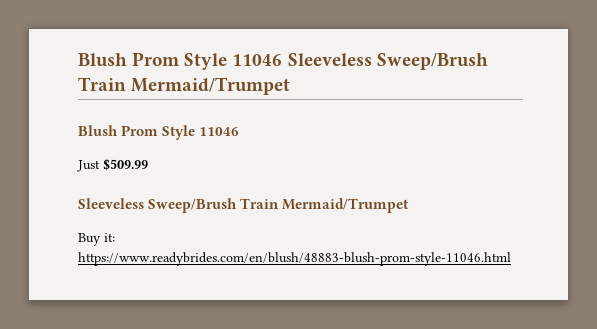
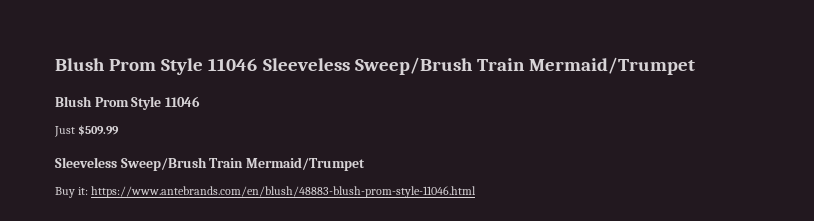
[78,252,511,266] https://www.readybrides.com/en/blush/48883-blush-prom-style-11046.html -> [91,186,477,198] https://www.antebrands.com/en/blush/48883-blush-prom-style-11046.html

